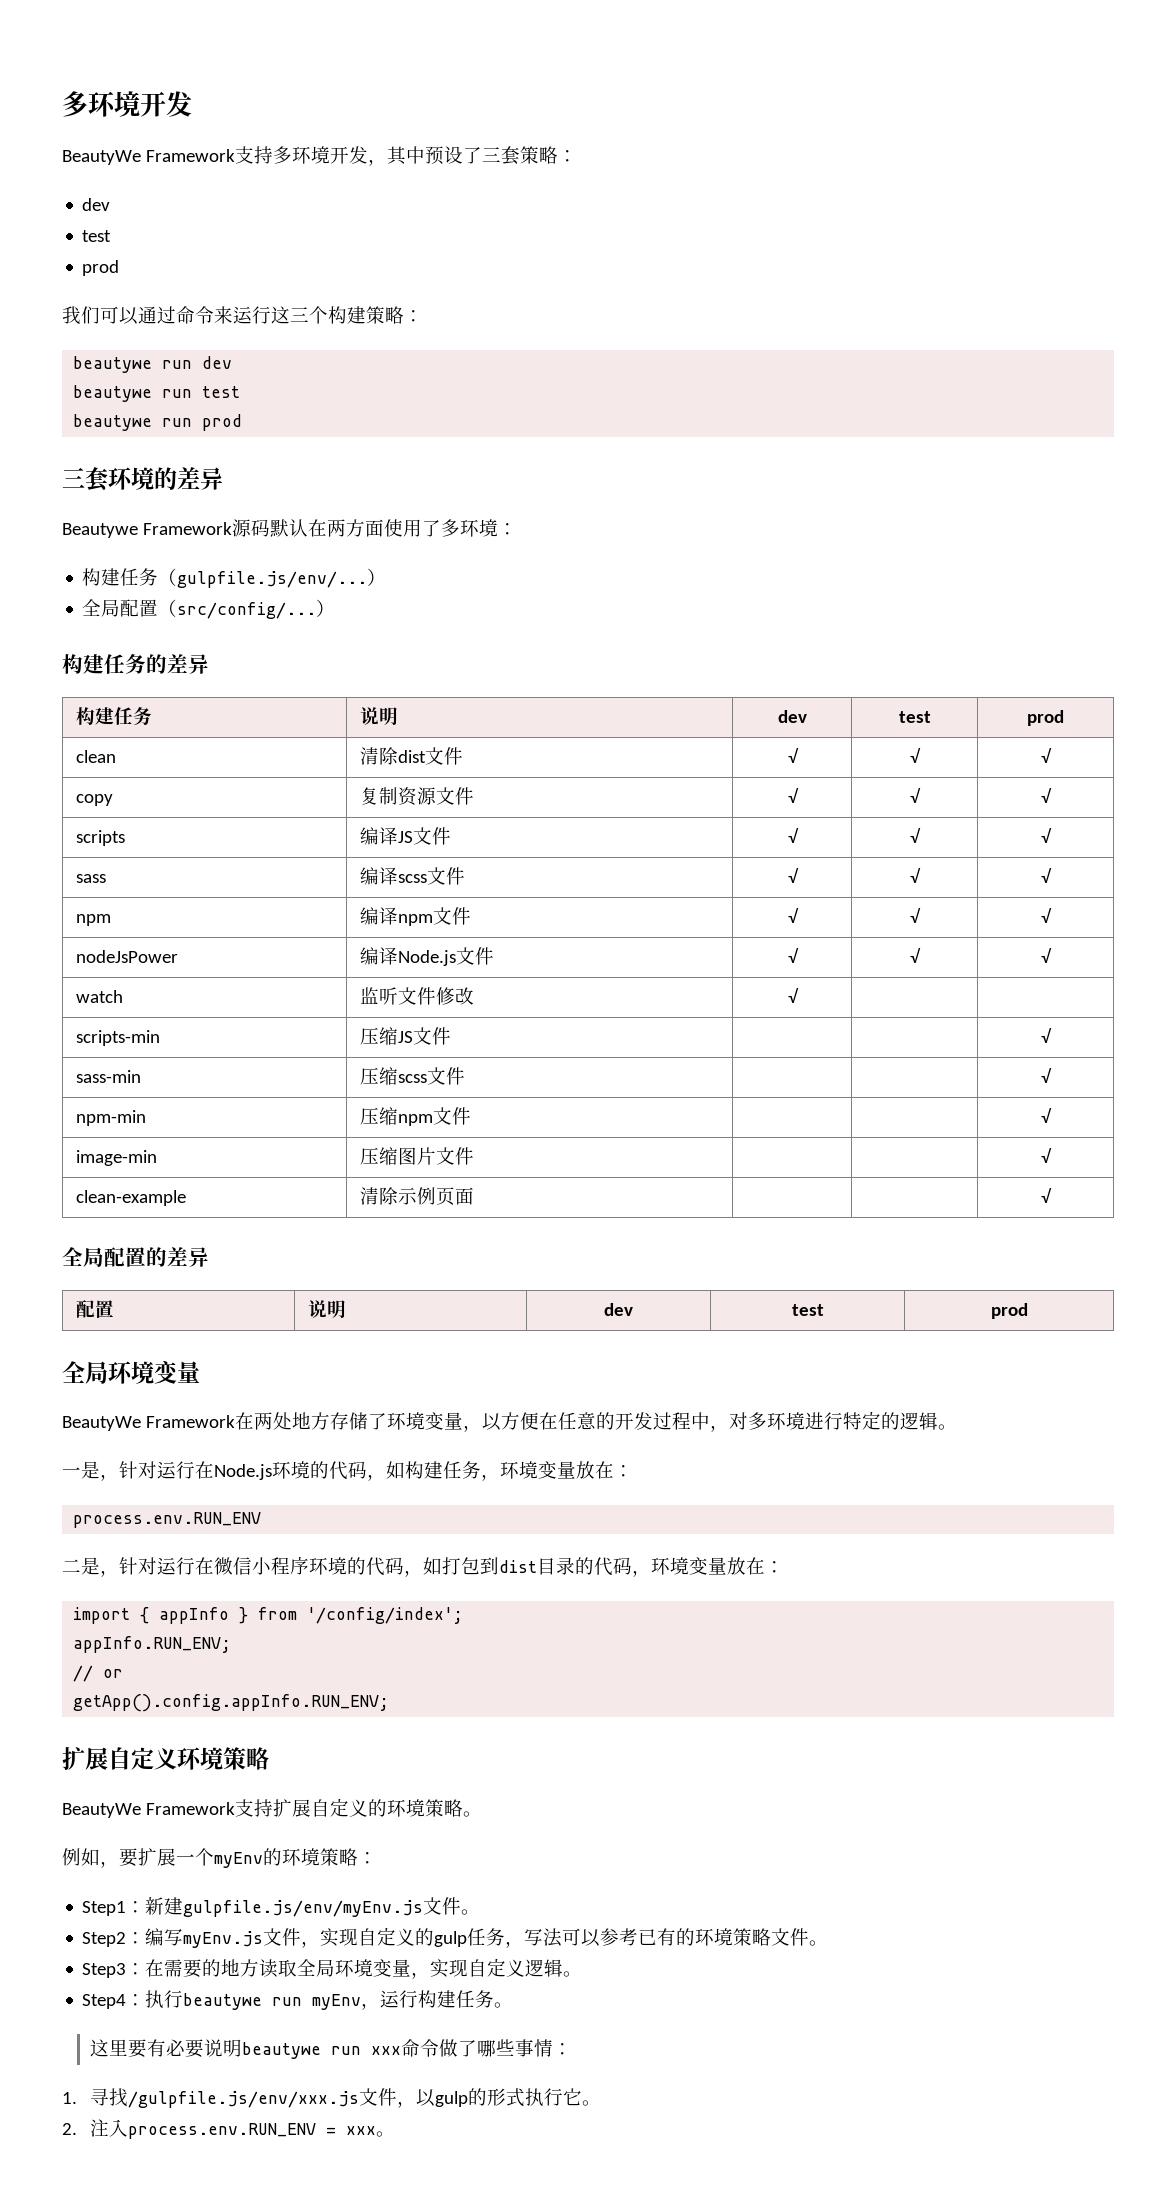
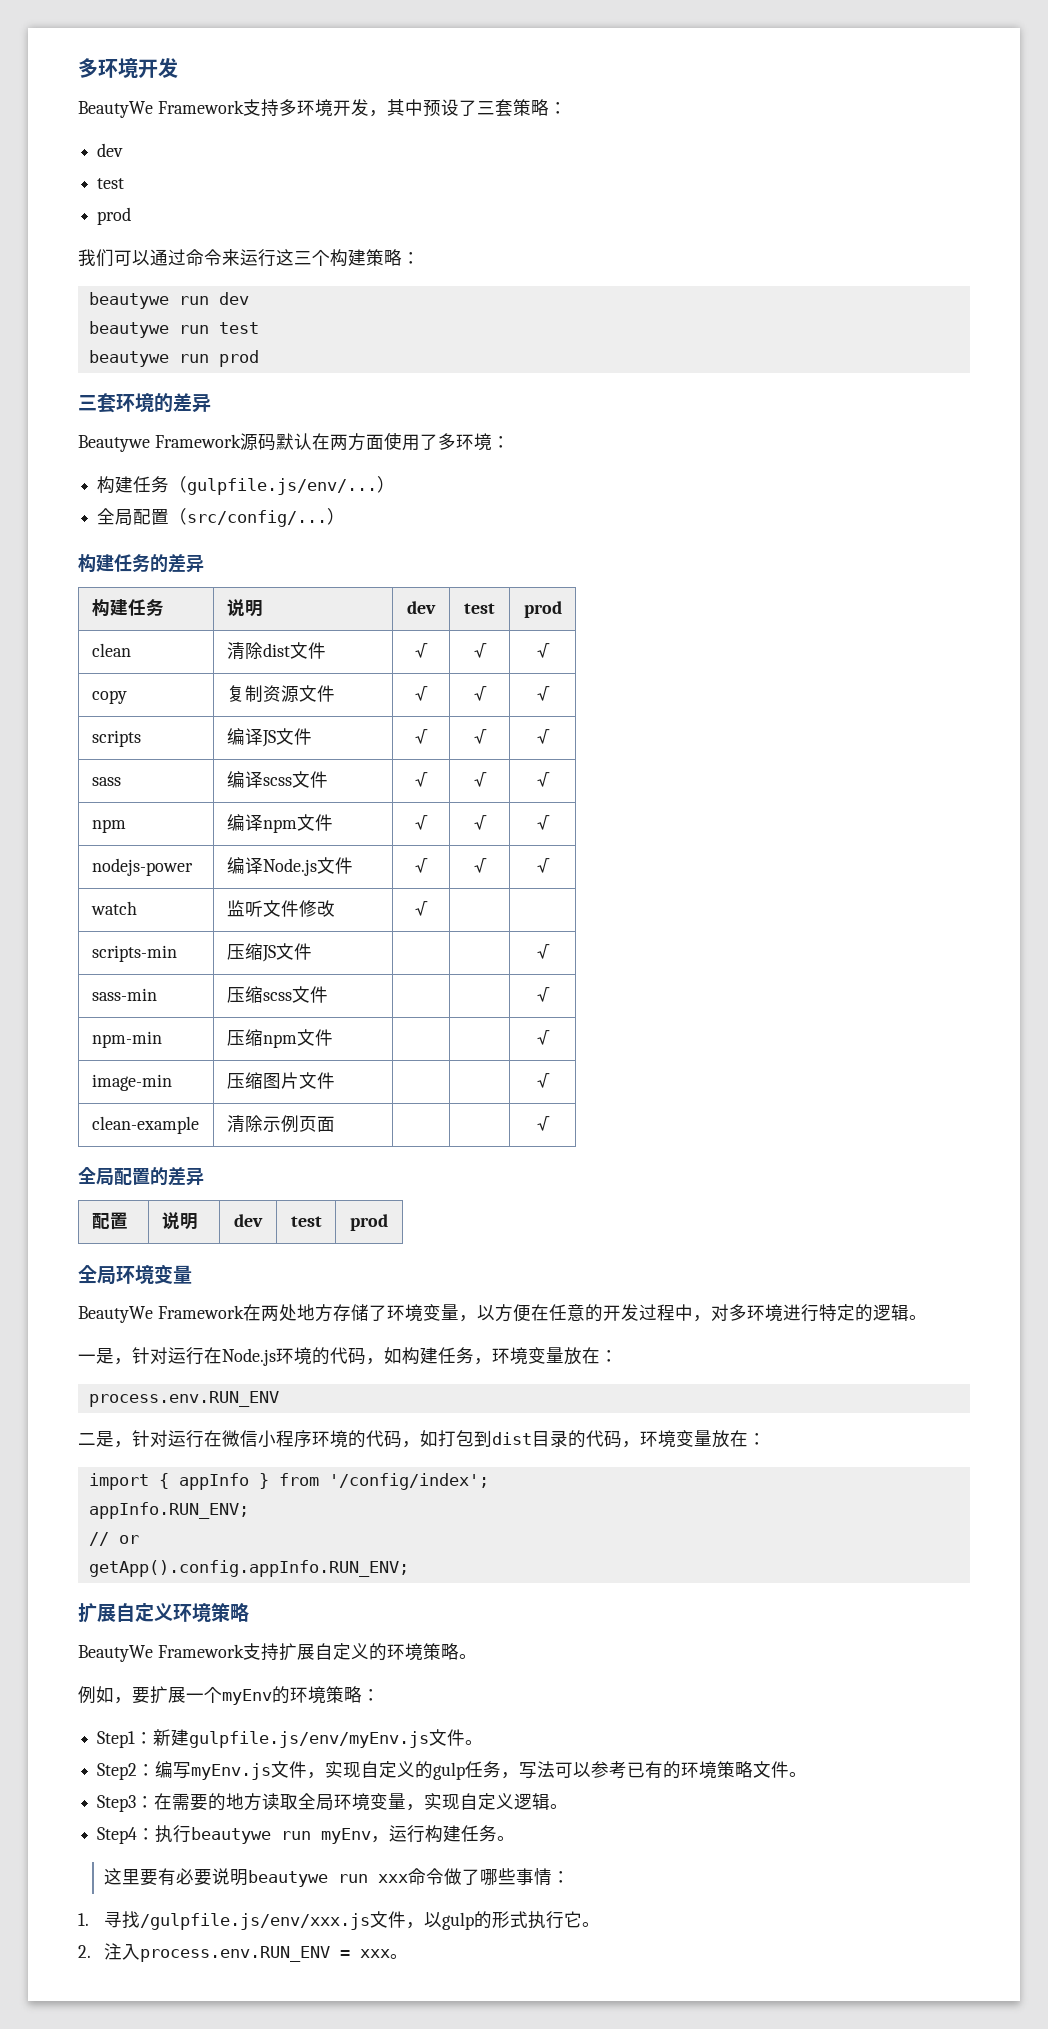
[76,950,179,963] nodeJsPower -> [91,858,193,876] nodejs-power

